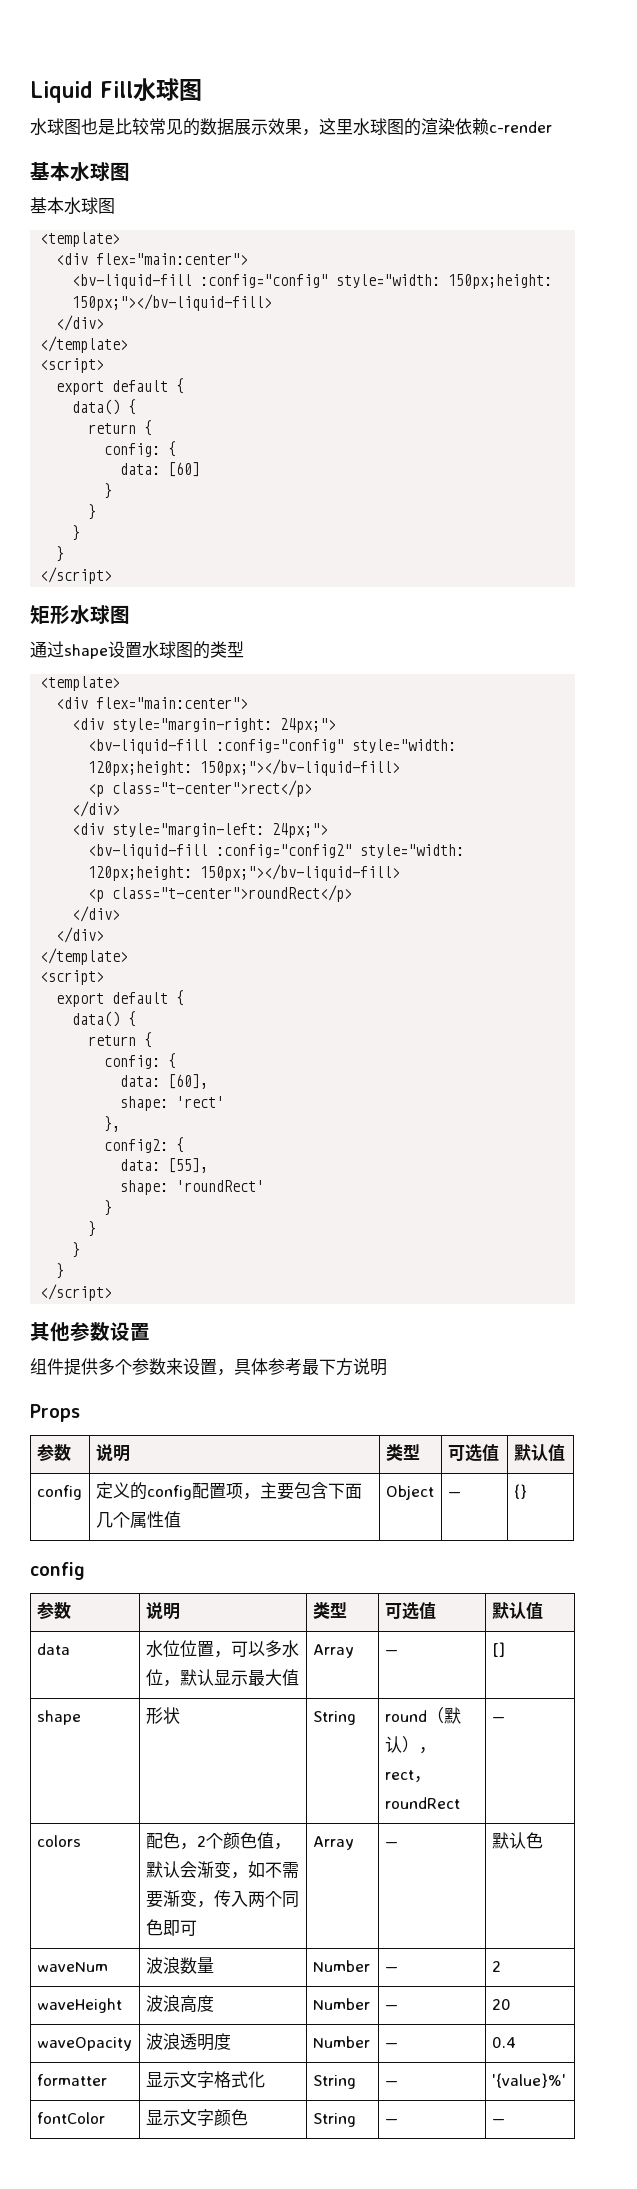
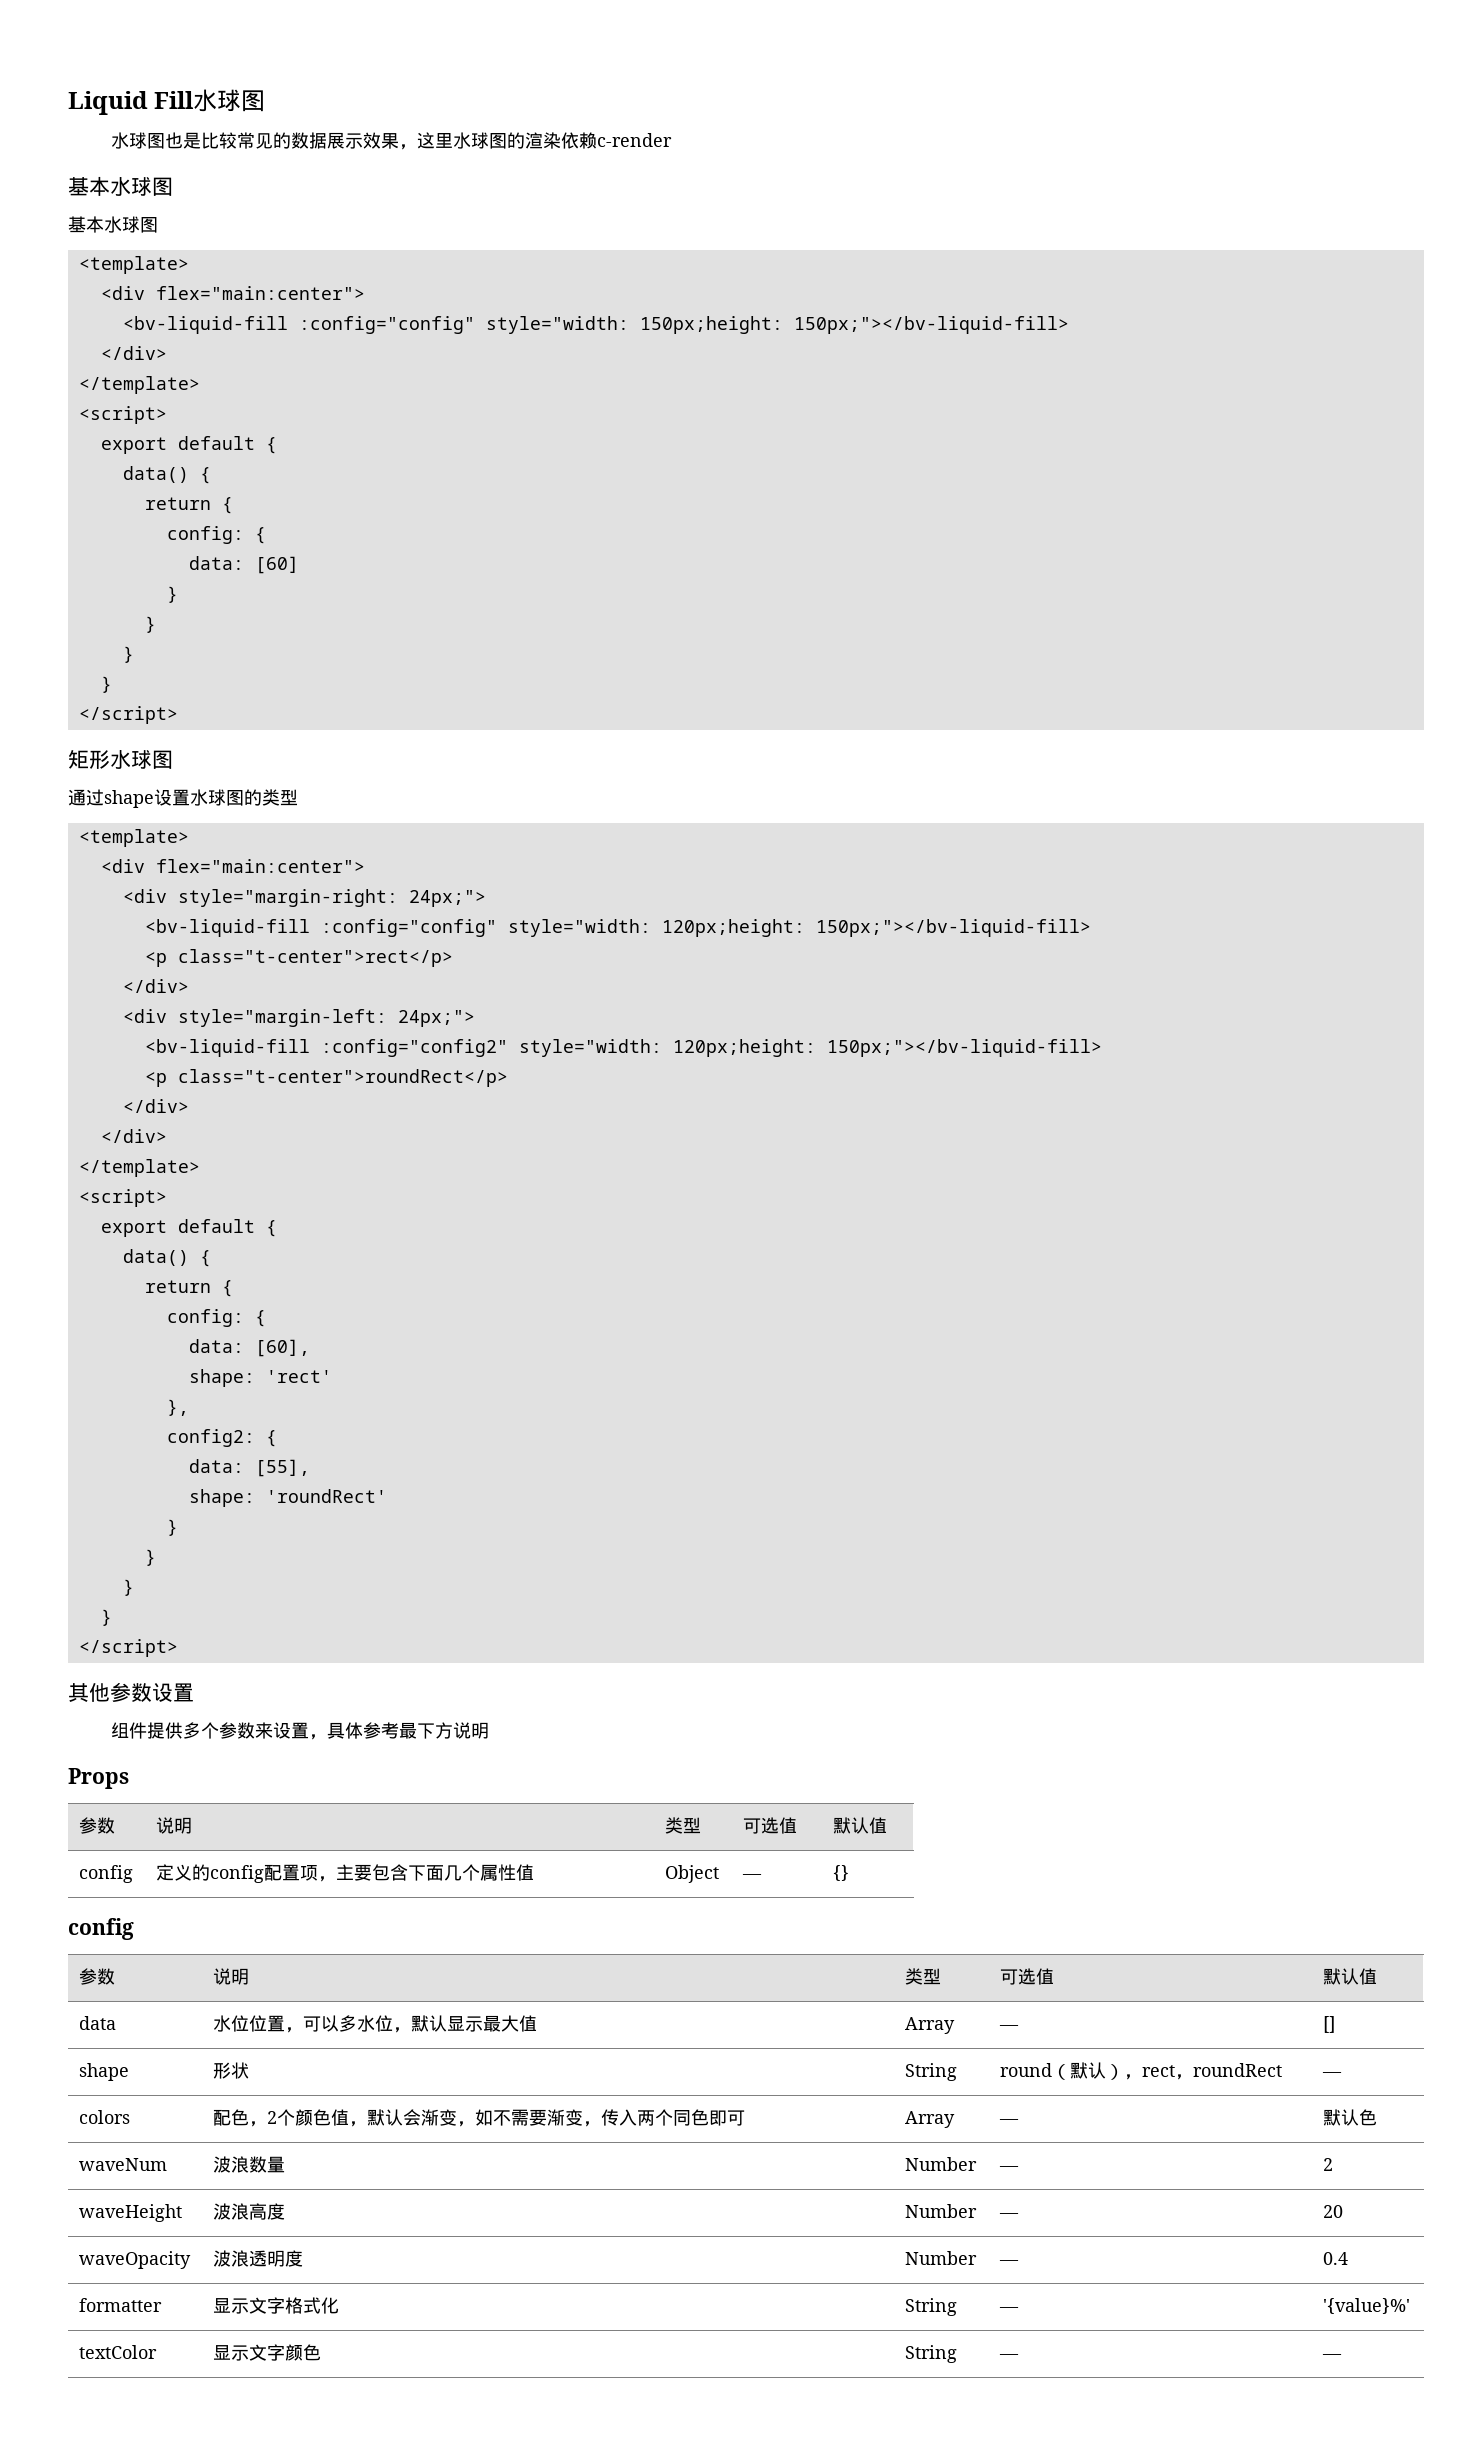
[36,2112,105,2124] fontColor -> [79,2345,158,2359] textColor

